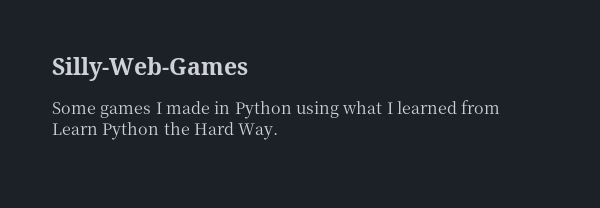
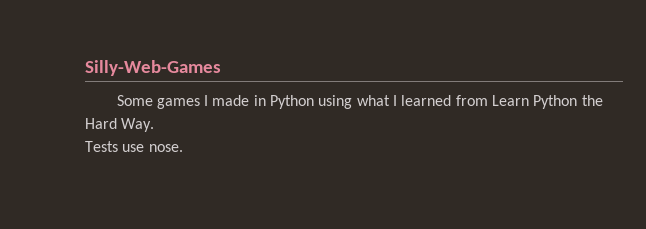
(279, 131) none -> [85,141,183,152] // Tests use nose.

